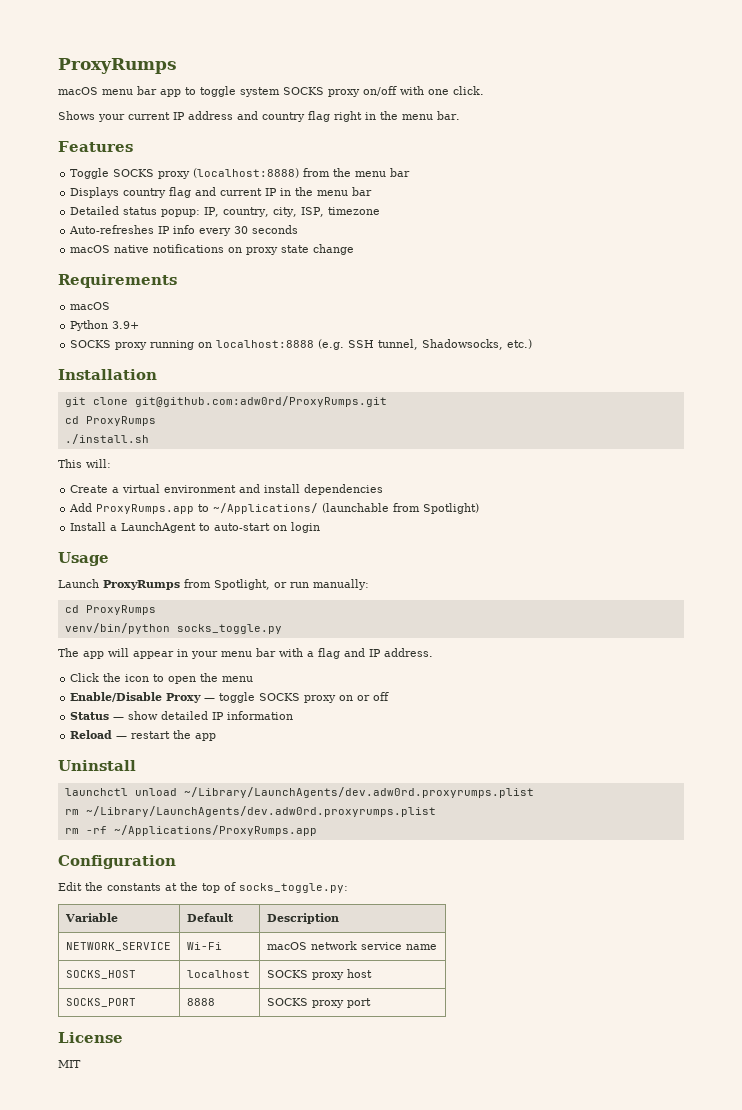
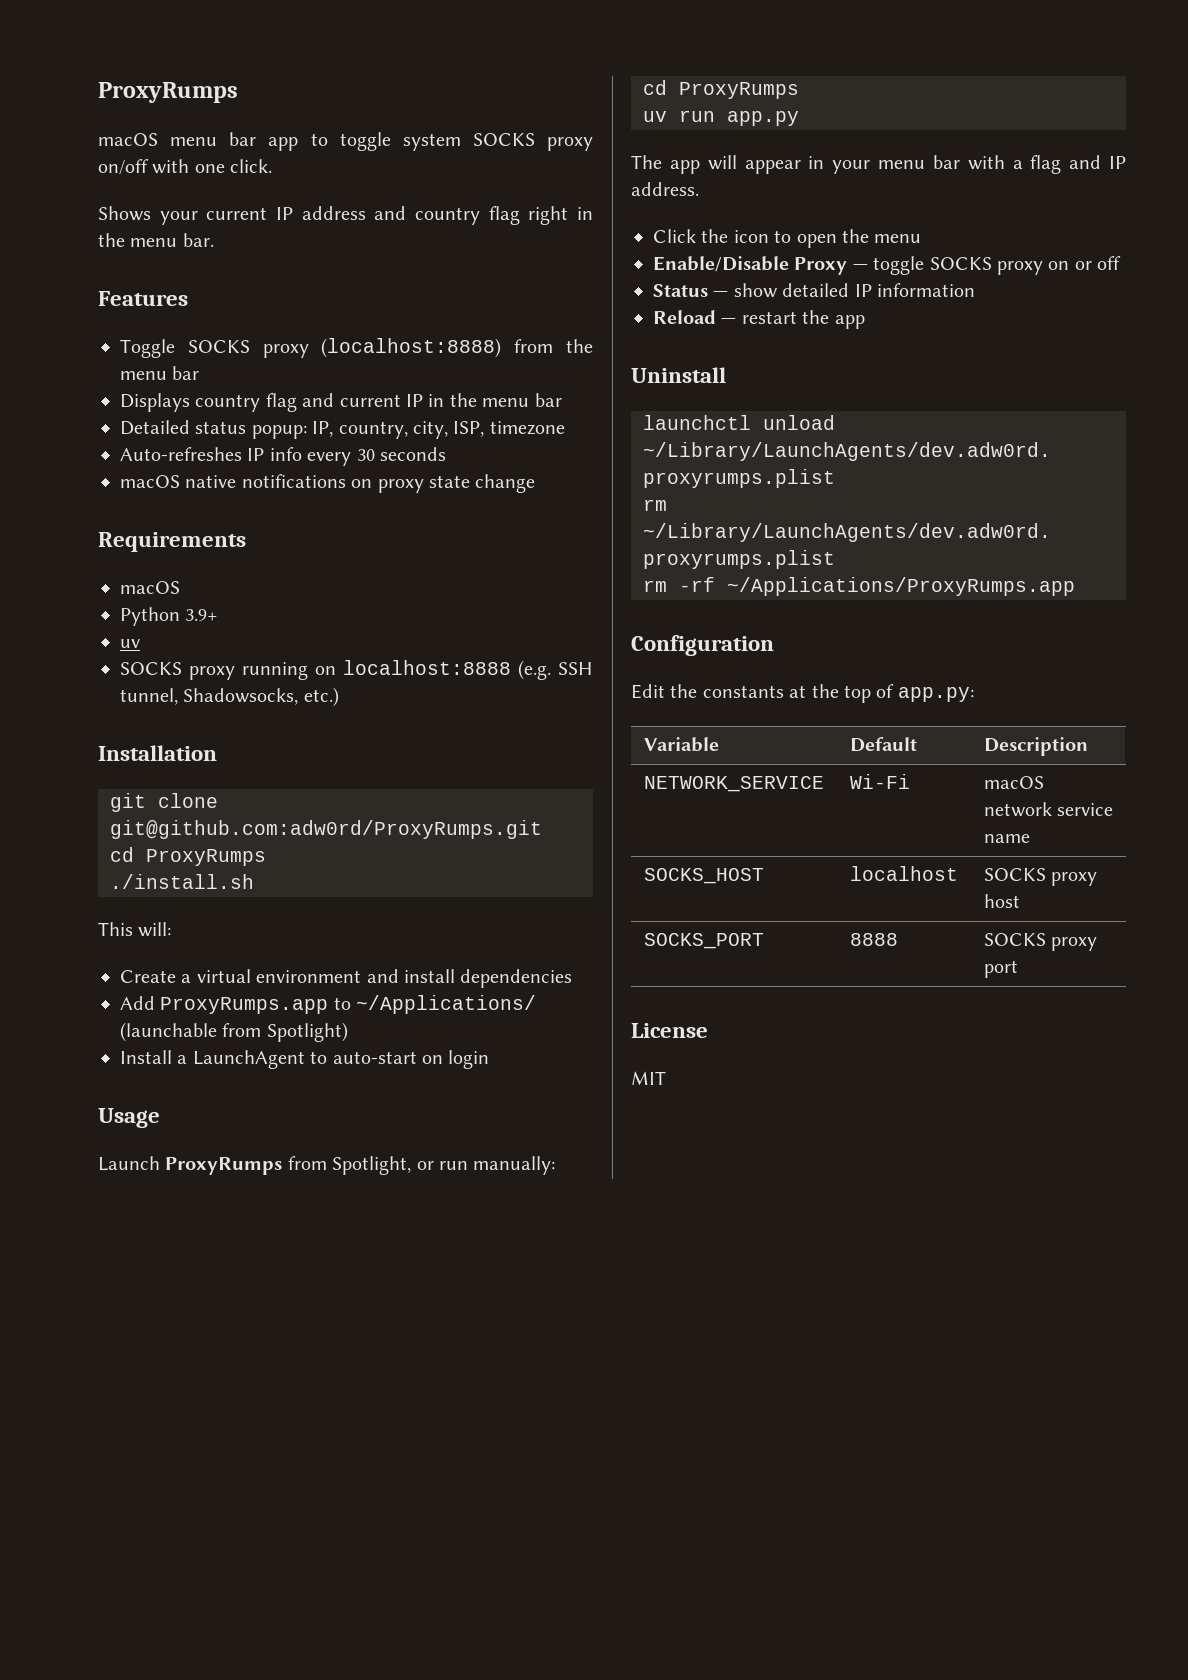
(140, 325) none -> [120,639,140,648] // uv
[64,623,282,634] venv/bin/python socks_toggle.py -> [643,110,799,126] uv run app.py
[239,883,348,893] socks_toggle.py: -> [897,687,974,702] app.py:

